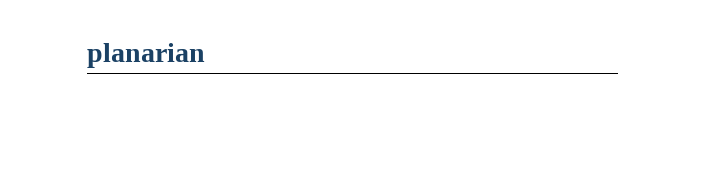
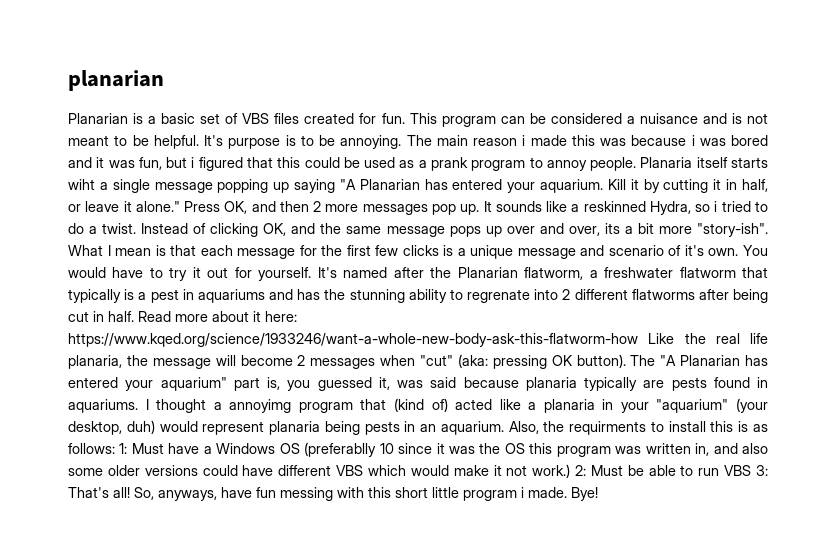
(205, 55) none -> [68,113,768,127] [68,135,768,149] [68,157,769,171] [68,179,769,193] [68,201,768,215] [68,223,768,237] [68,245,768,259] [68,267,769,281] [68,289,768,303] [68,311,297,322] [68,333,768,347] [68,354,768,369] [68,377,768,391] [68,398,768,413] [68,420,768,435] [68,442,769,457] [68,464,769,478] [68,487,598,501] // Planarian is a basic set of VBS files created for fun. This program can be considered a nuisance and is not meant to be helpful. It's purpose is to be annoying. The main reason i made this was because i was bored and it was fun, but i figured that this could be used as a prank program to annoy people. Planaria itself starts wiht a single message popping up saying "A Planarian has entered your aquarium. Kill it by cutting it in half, or leave it alone." Press OK, and then 2 more messages pop up. It sounds like a reskinned Hydra, so i tried to do a twist. Instead of clicking OK, and the same message pops up over and over, its a bit more "story-ish". What I mean is that each message for the first few clicks is a unique message and scenario of it's own. You would have to try it out for yourself. It's named after the Planarian flatworm, a freshwater flatworm that typically is a pest in aquariums and has the stunning ability to regrenate into 2 different flatworms after being cut in half. Read more about it here: https://www.kqed.org/science/1933246/want-a-whole-new-body-ask-this-flatworm-how Like the real life planaria, the message will become 2 messages when "cut" (aka: pressing OK button). The "A Planarian has entered your aquarium" part is, you guessed it, was said because planaria typically are pests found in aquariums. I thought a annoyimg program that (kind of) acted like a planaria in your "aquarium" (your desktop, duh) would represent planaria being pests in an aquarium. Also, the requirments to install this is as follows: 1: Must have a Windows OS (preferablly 10 since it was the OS this program was written in, and also some older versions could have different VBS which would make it not work.) 2: Must be able to run VBS 3: That's all! So, anyways, have fun messing with this short little program i made. Bye!

